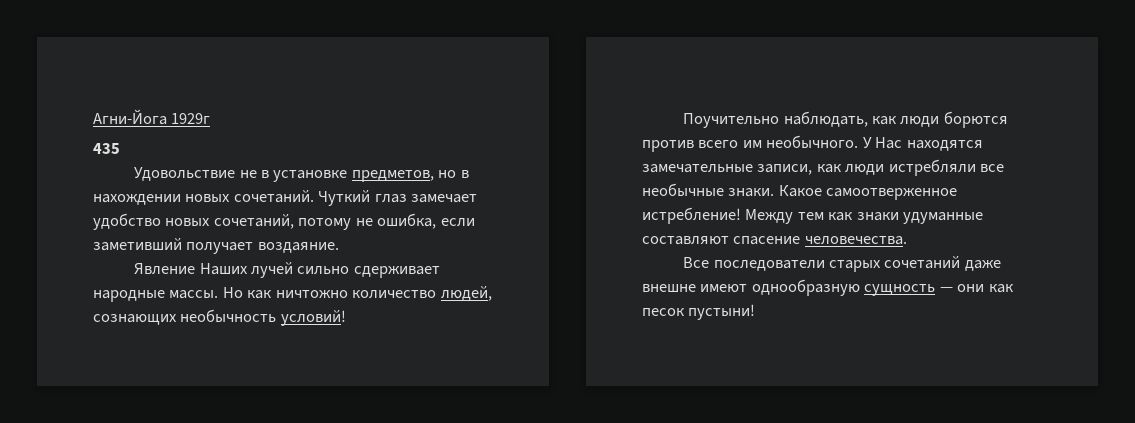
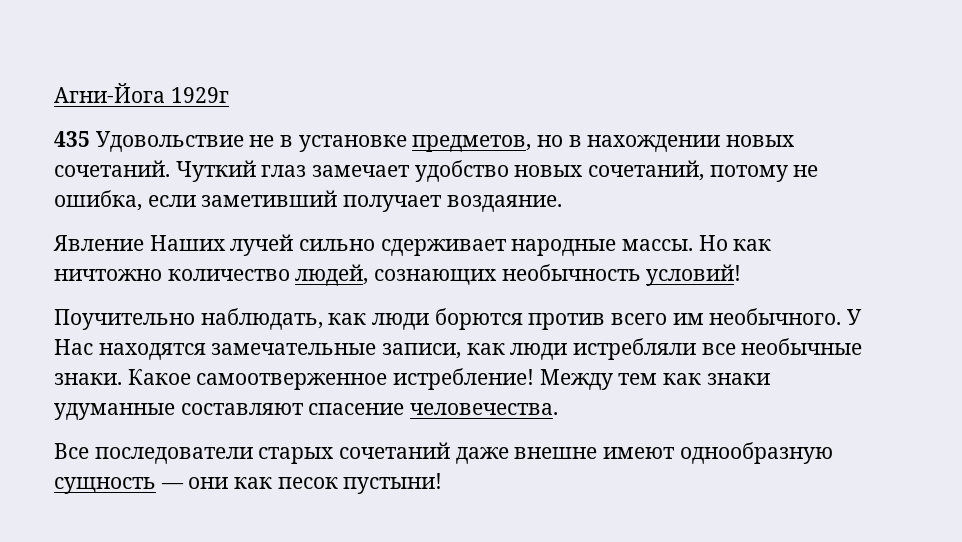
(120, 148) // -> (90, 139) none

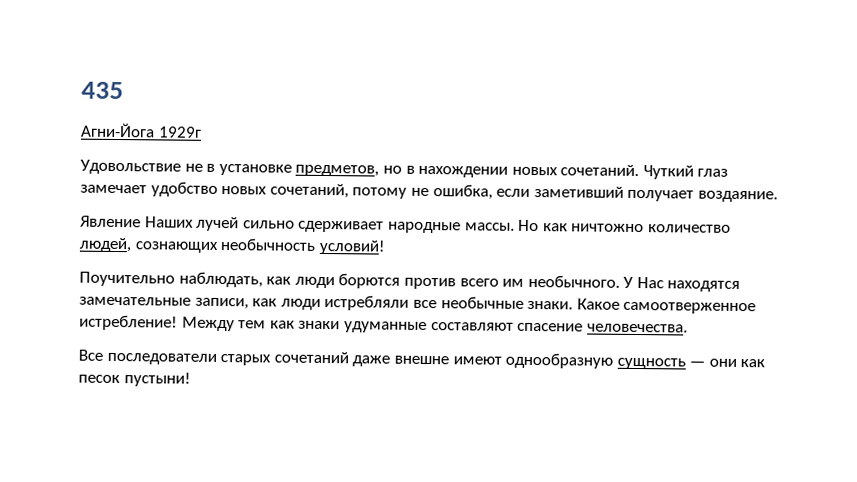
(54, 93) none -> [81,81,124,100] 435 //
[54,131,90,147] 435 -> (202, 132) none

